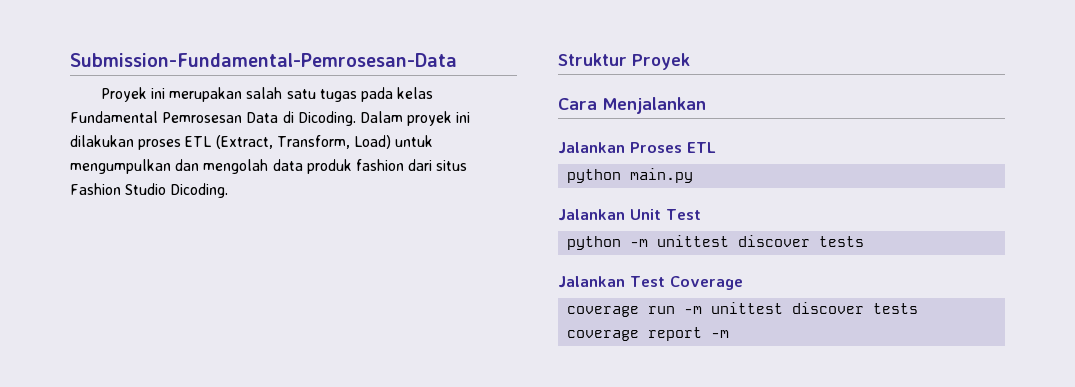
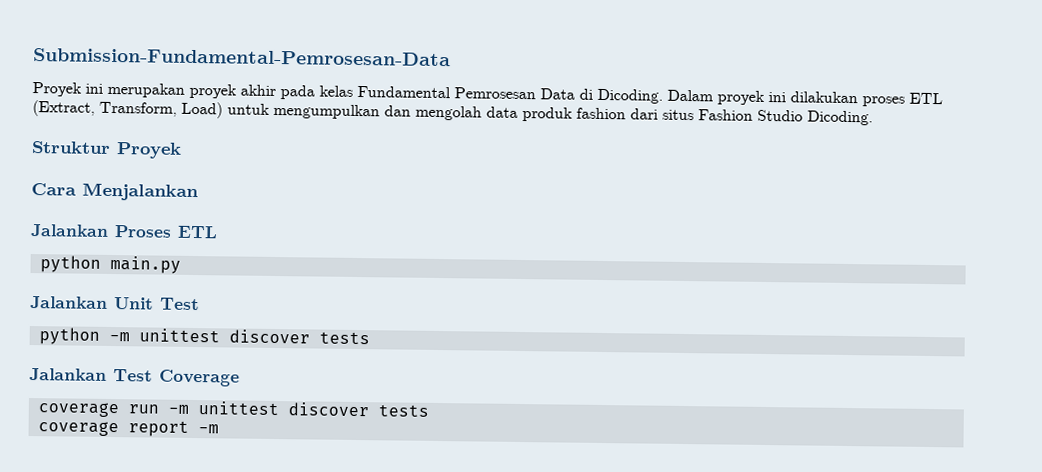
[246,87,357,102] salah satu tugas -> [189,83,276,99] proyek akhir

